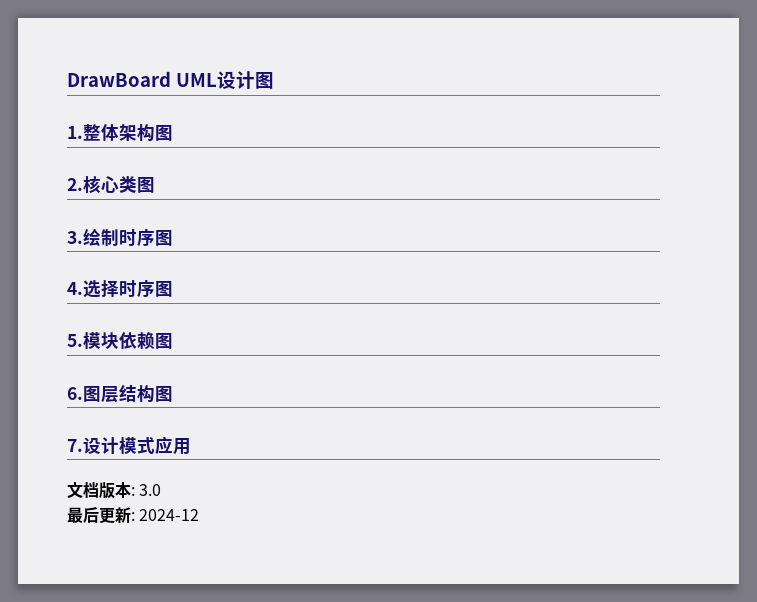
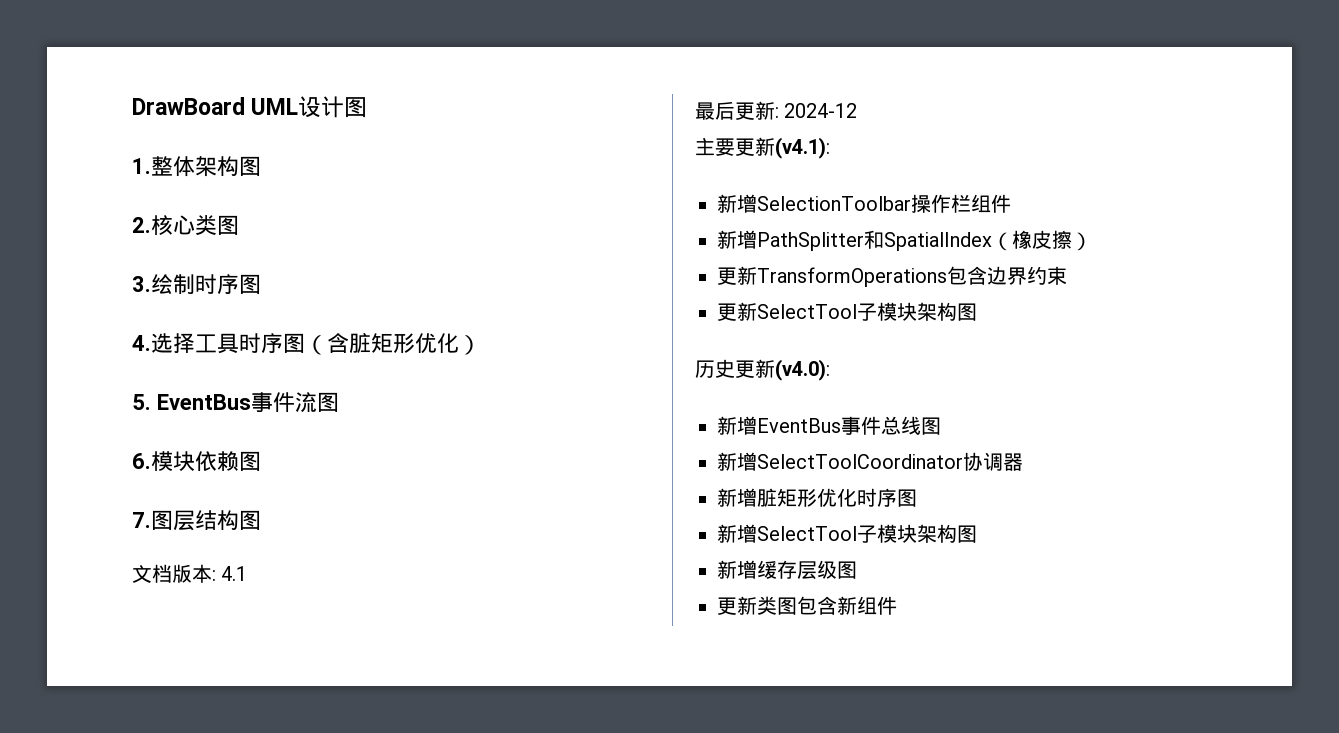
[119,280,173,298] [67,334,83,347] 时序图 // 5. -> [195,333,481,355] [132,392,339,413] [132,453,151,469] 工具时序图（含脏矩形优化） // 5. EventBus事件流图 // 6.
[67,387,83,400] 6. -> [132,512,151,528] 7.
[67,436,191,455] // 7.设计模式应用 -> (261, 520) none
[139,484,162,496] 3.0 -> [221,566,248,581] 4.1
(200, 515) none -> [695,137,830,159] [717,194,1011,213] [717,230,1092,251] [717,266,1067,287] [717,302,977,321] [695,359,830,381] [717,416,941,435] [717,452,1023,471] [717,488,917,507] [717,524,977,543] [717,560,857,580] [717,596,897,615] // 主要更新(v4.1): // 新增SelectionToolbar操作栏组件 // 新增PathSplitter和SpatialIndex（橡皮擦） // 更新TransformOperations包含边界约束 // 更新SelectTool子模块架构图 // 历史更新(v4.0): // 新增EventBus事件总线图 // 新增SelectToolCoordinator协调器 // 新增脏矩形优化时序图 // 新增SelectTool子模块架构图 // 新增缓存层级图 // 更新类图包含新组件

